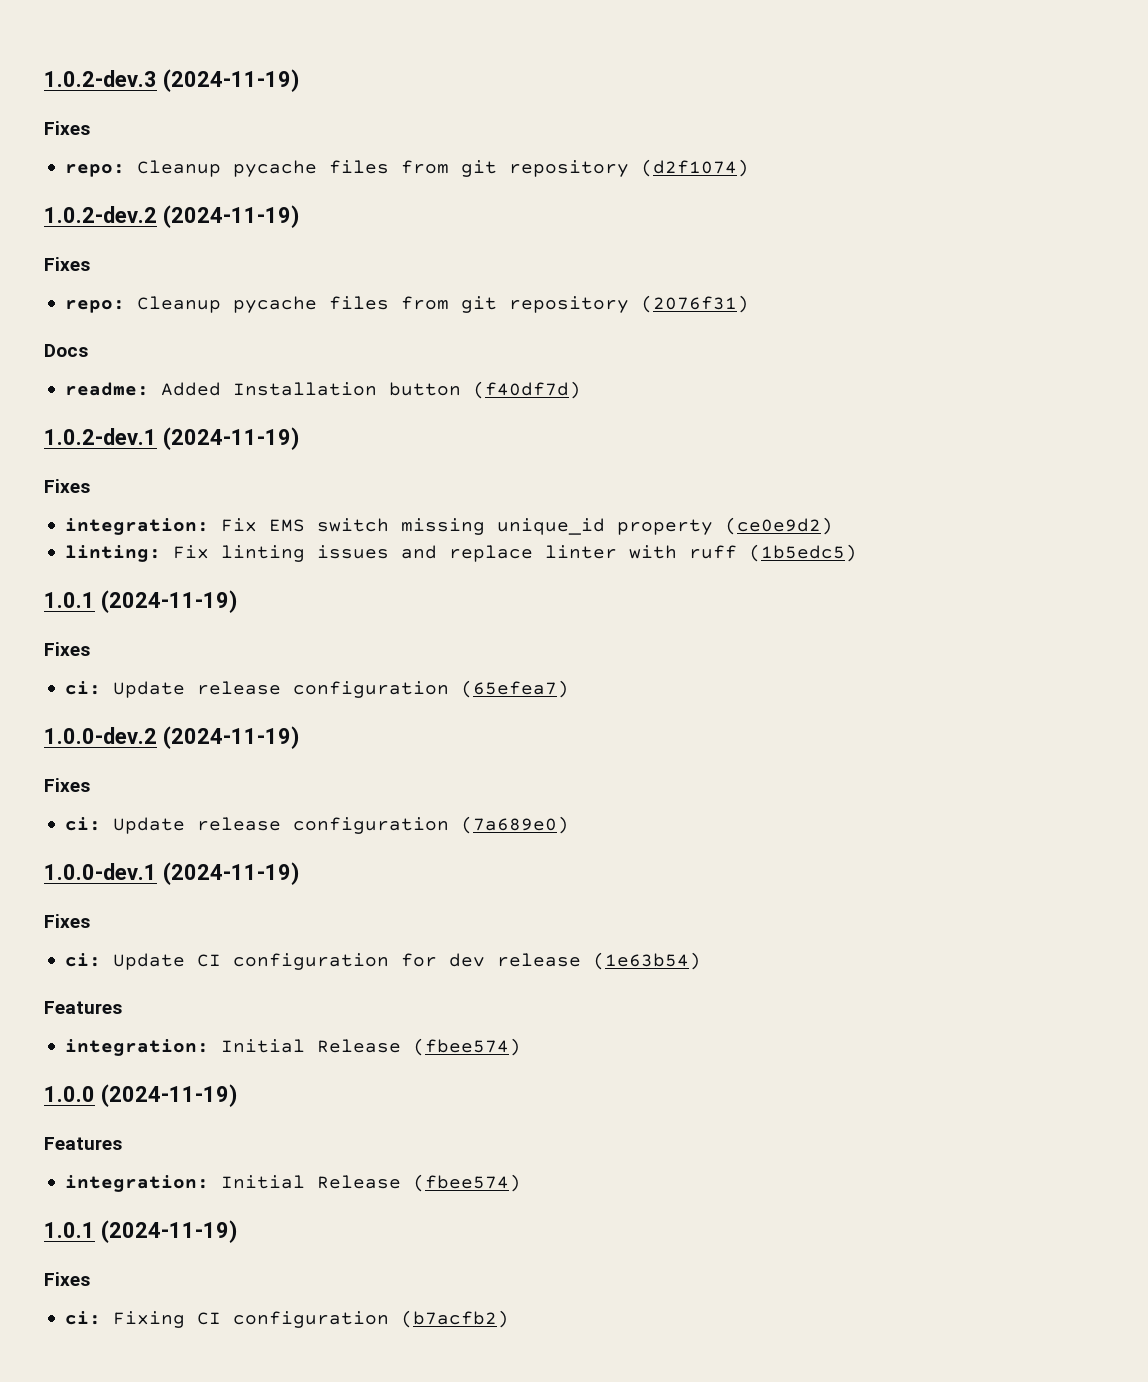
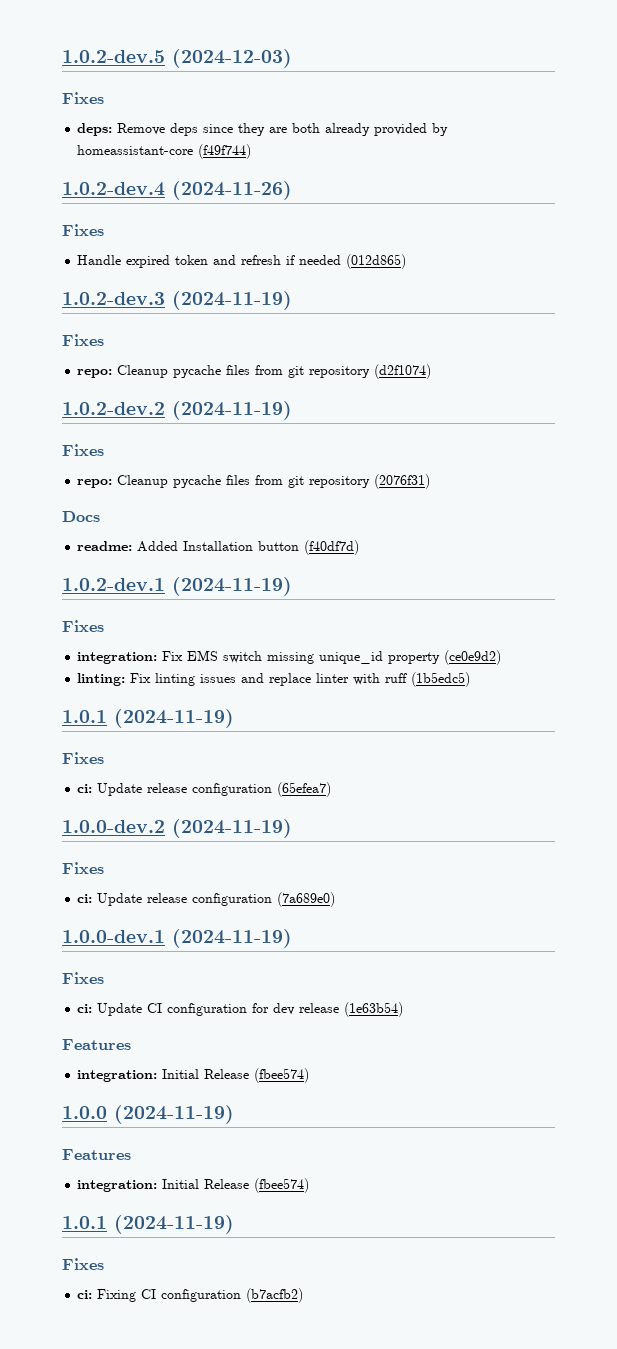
(44, 78) none -> [62,49,292,68] [62,92,104,104] [77,123,449,136] [77,144,252,159] [62,181,292,200] [62,224,104,236] [77,254,407,269] 1.0.2-dev.5 (2024-12-03) // Fixes // deps: Remove deps since they are both already provided by homeassistant-core (f49f744) // 1.0.2-dev.4 (2024-11-26) // Fixes // Handle expired token and refresh if needed (012d865) //

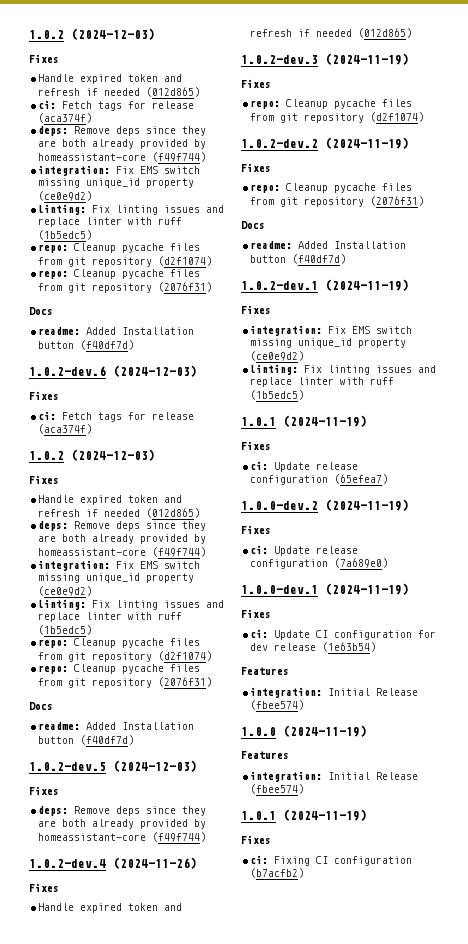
(62, 56) none -> [29,28,155,40] [29,54,59,63] [38,74,183,84] [38,87,201,97] [38,100,195,111] [38,113,93,123] [38,126,207,136] [38,139,207,149] [38,152,207,162] [38,165,201,176] [38,178,195,188] [38,191,93,201] [38,204,225,215] [38,217,183,227] [38,230,93,240] [38,243,201,253] [38,256,213,267] [38,269,201,279] [38,282,213,293] [29,307,53,315] [38,327,195,335] [38,340,135,350] [29,365,197,377] [29,391,59,400] [38,411,195,422] [38,424,93,434] [29,449,155,461] [29,475,59,484] [38,495,183,505] [38,508,201,518] [38,521,207,531] [38,534,207,544] [38,547,207,557] [38,560,201,571] [38,573,195,583] [38,586,93,596] [38,599,225,610] [38,612,183,622] [38,625,93,635] [38,638,201,648] [38,651,213,662] [38,664,201,674] [38,677,213,688] [29,702,53,710] [38,722,195,730] [38,735,135,745] 1.0.2 (2024-12-03) // Fixes // Handle expired token and refresh if needed (012d865) // ci: Fetch tags for release (aca374f) // deps: Remove deps since they are both already provided by homeassistant-core (f49f744) // integration: Fix EMS switch missing unique_id property (ce0e9d2) // linting: Fix linting issues and replace linter with ruff (1b5edc5) // repo: Cleanup pycache files from git repository (d2f1074) // repo: Cleanup pycache files from git repository (2076f31) // Docs // readme: Added Installation button (f40df7d) // 1.0.2-dev.6 (2024-12-03) // Fixes // ci: Fetch tags for release (aca374f) // 1.0.2 (2024-12-03) // Fixes // Handle expired token and refresh if needed (012d865) // deps: Remove deps since they are both already provided by homeassistant-core (f49f744) // integration: Fix EMS switch missing unique_id property (ce0e9d2) // linting: Fix linting issues and replace linter with ruff (1b5edc5) // repo: Cleanup pycache files from git repository (d2f1074) // repo: Cleanup pycache files from git repository (2076f31) // Docs // readme: Added Installation button (f40df7d) //

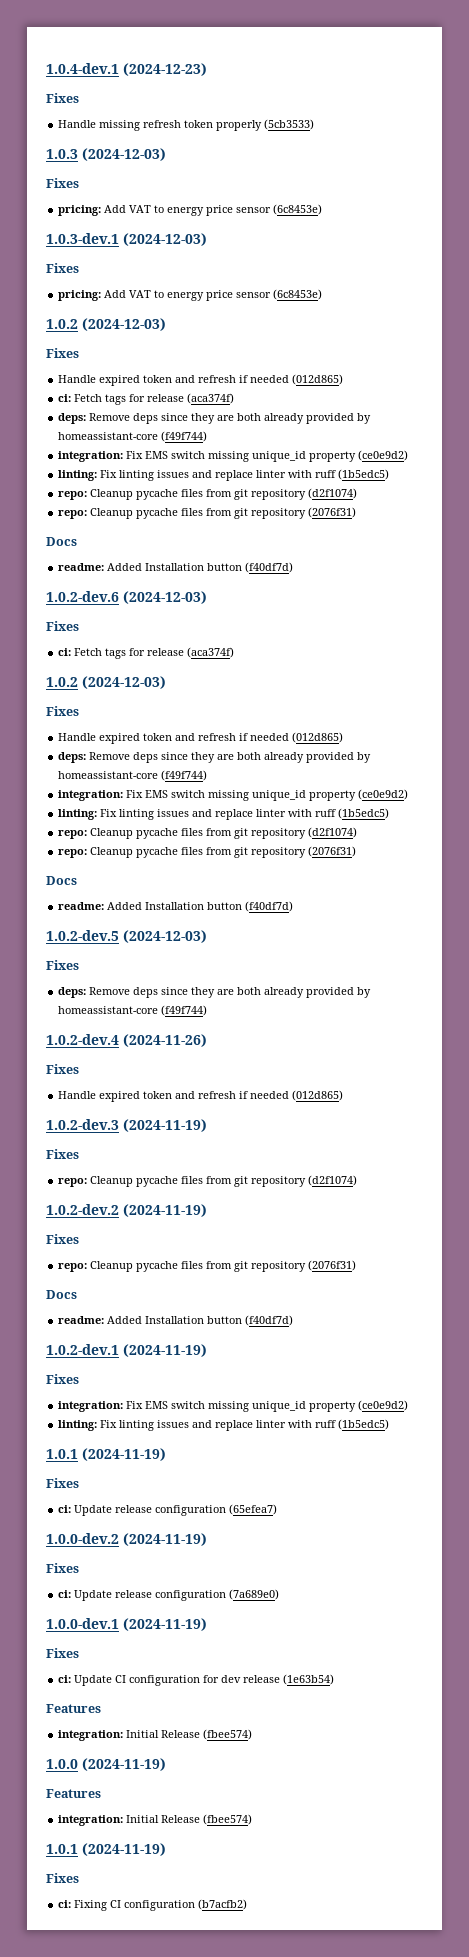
(29, 34) none -> [46,63,207,76] [46,93,79,103] [58,119,315,131] [46,148,166,161] [46,178,79,188] [58,204,323,216] [46,233,207,246] [46,263,79,273] [58,289,323,301] 1.0.4-dev.1 (2024-12-23) // Fixes // Handle missing refresh token properly (5cb3533) // 1.0.3 (2024-12-03) // Fixes // pricing: Add VAT to energy price sensor (6c8453e) // 1.0.3-dev.1 (2024-12-03) // Fixes // pricing: Add VAT to energy price sensor (6c8453e) //

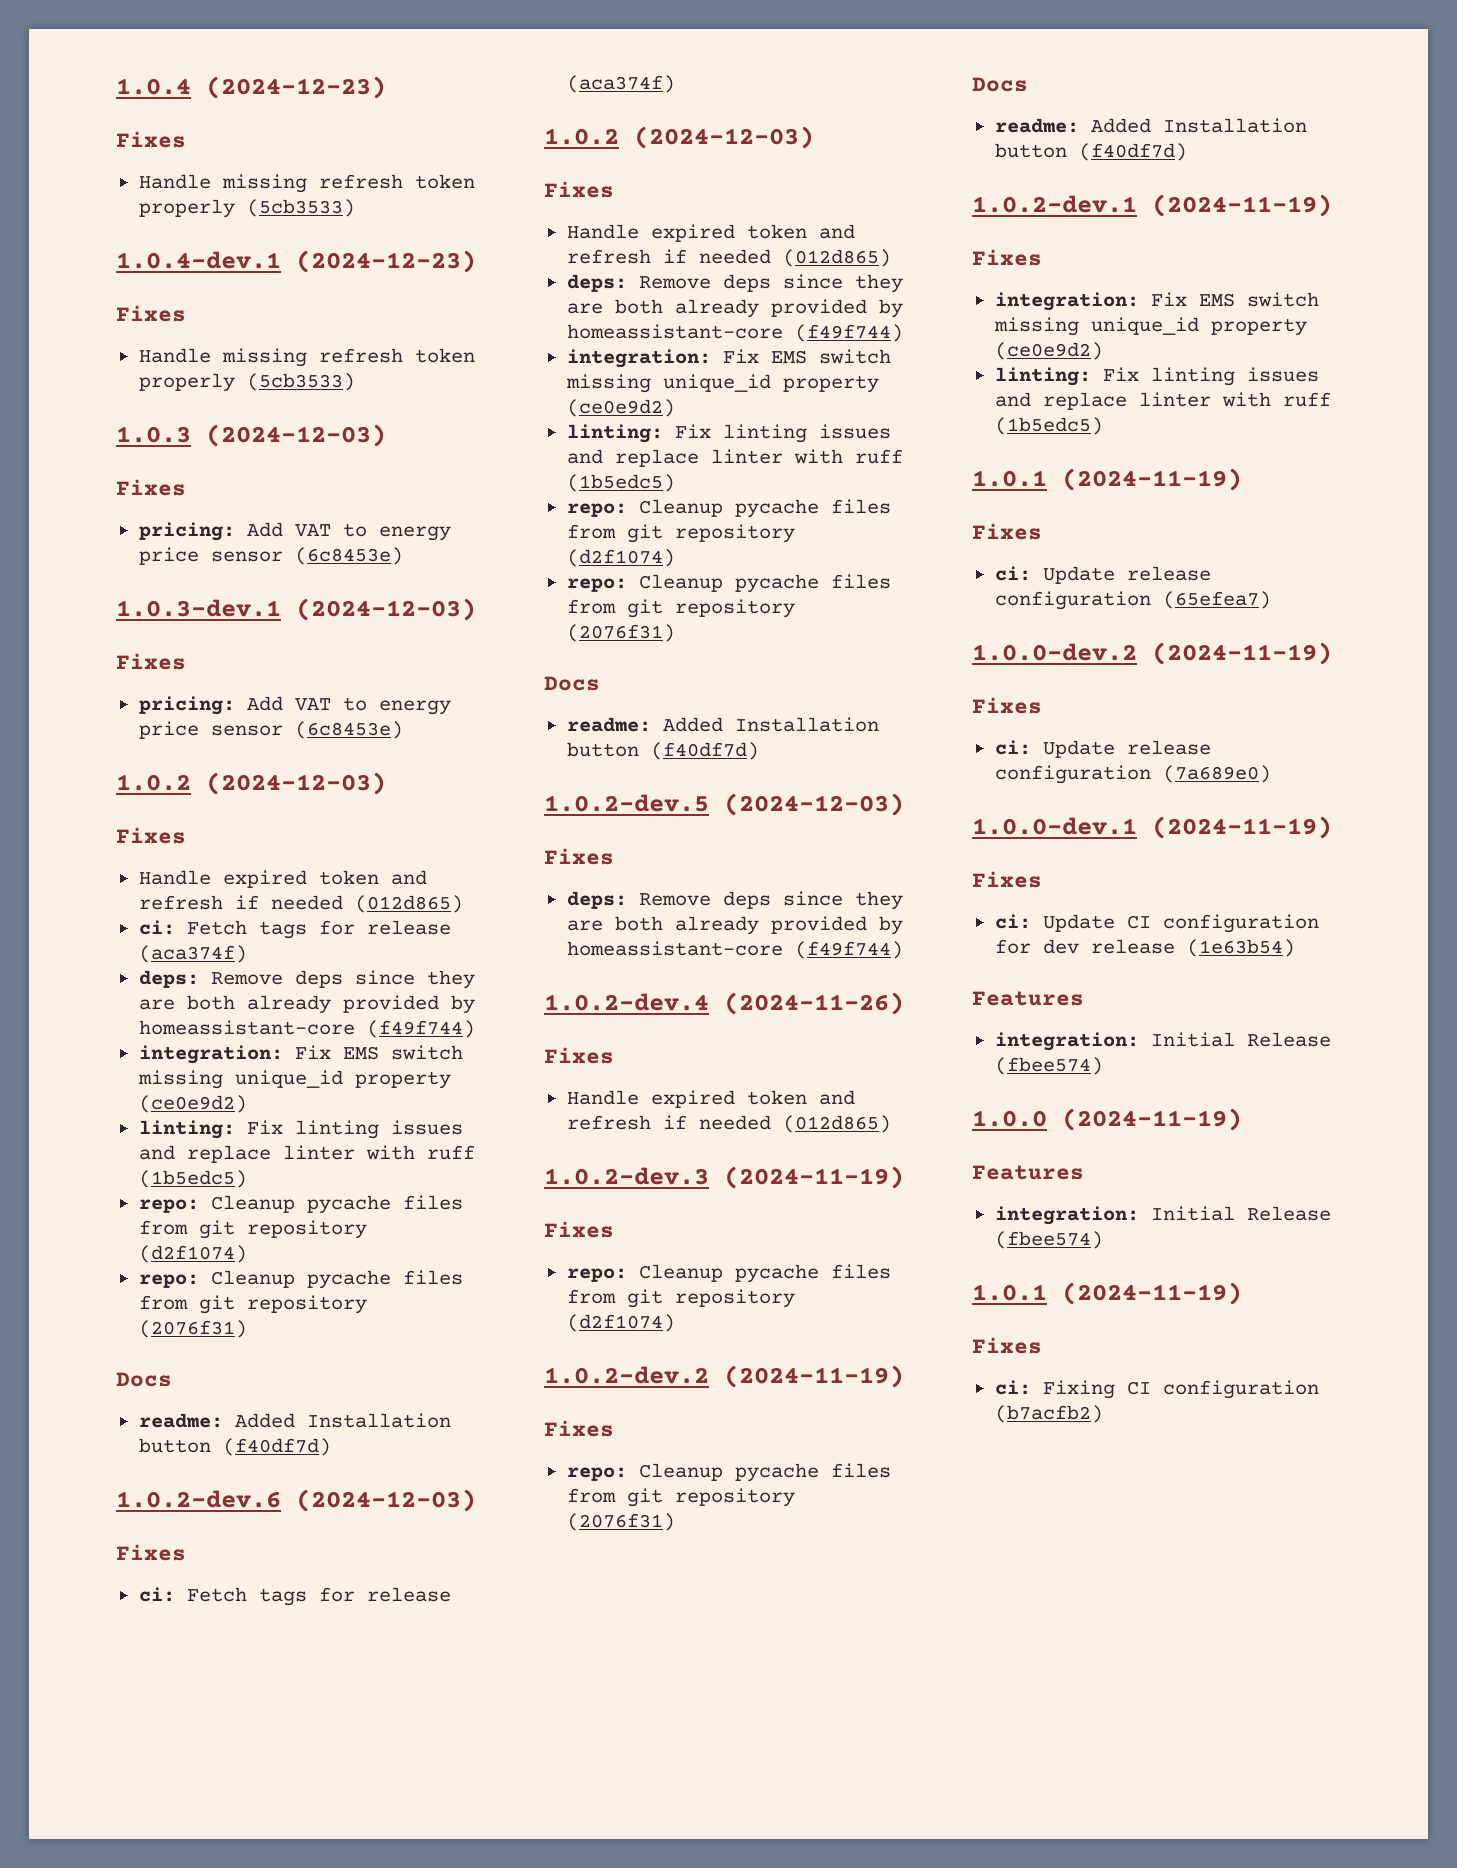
(46, 68) none -> [116,76,386,99] [116,131,186,148] [138,174,475,193] [138,199,355,218] 1.0.4 (2024-12-23) // Fixes // Handle missing refresh token properly (5cb3533) //

